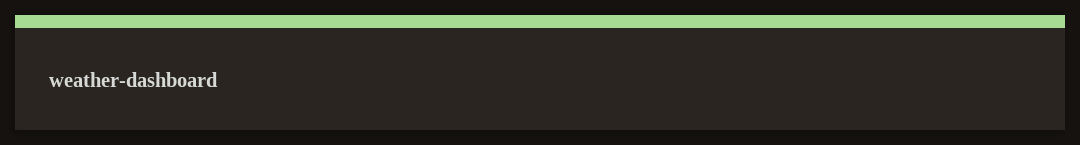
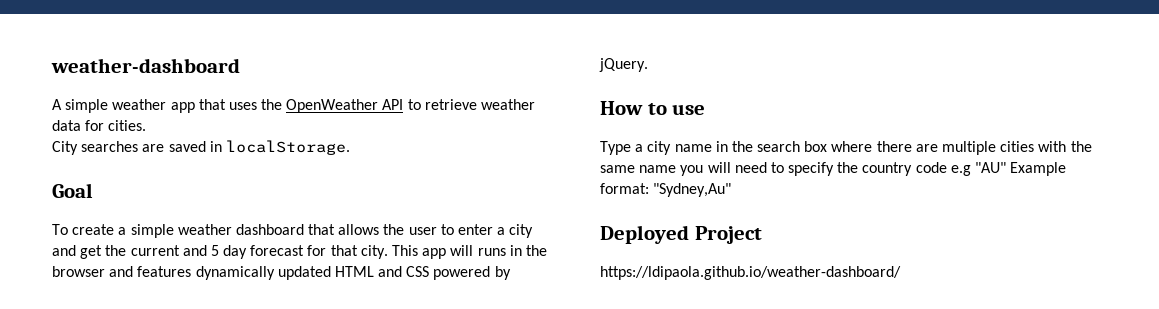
(218, 79) none -> [52,99,536,113] [52,120,147,131] [52,140,350,155] [52,183,93,198] [52,224,534,238] [52,245,547,259] [52,266,511,280] [599,58,648,72] [600,101,706,115] [600,141,1092,155] [600,162,1067,176] [600,183,732,197] [600,225,762,244] [600,266,901,280] // A simple weather app that uses the OpenWeather API to retrieve weather data for cities. // City searches are saved in localStorage. // Goal // To create a simple weather dashboard that allows the user to enter a city and get the current and 5 day forecast for that city. This app will runs in the browser and features dynamically updated HTML and CSS powered by jQuery. // How to use // Type a city name in the search box where there are multiple cities with the same name you will need to specify the country code e.g "AU" Example format: "Sydney,Au" // Deployed Project // https://ldipaola.github.io/weather-dashboard/

